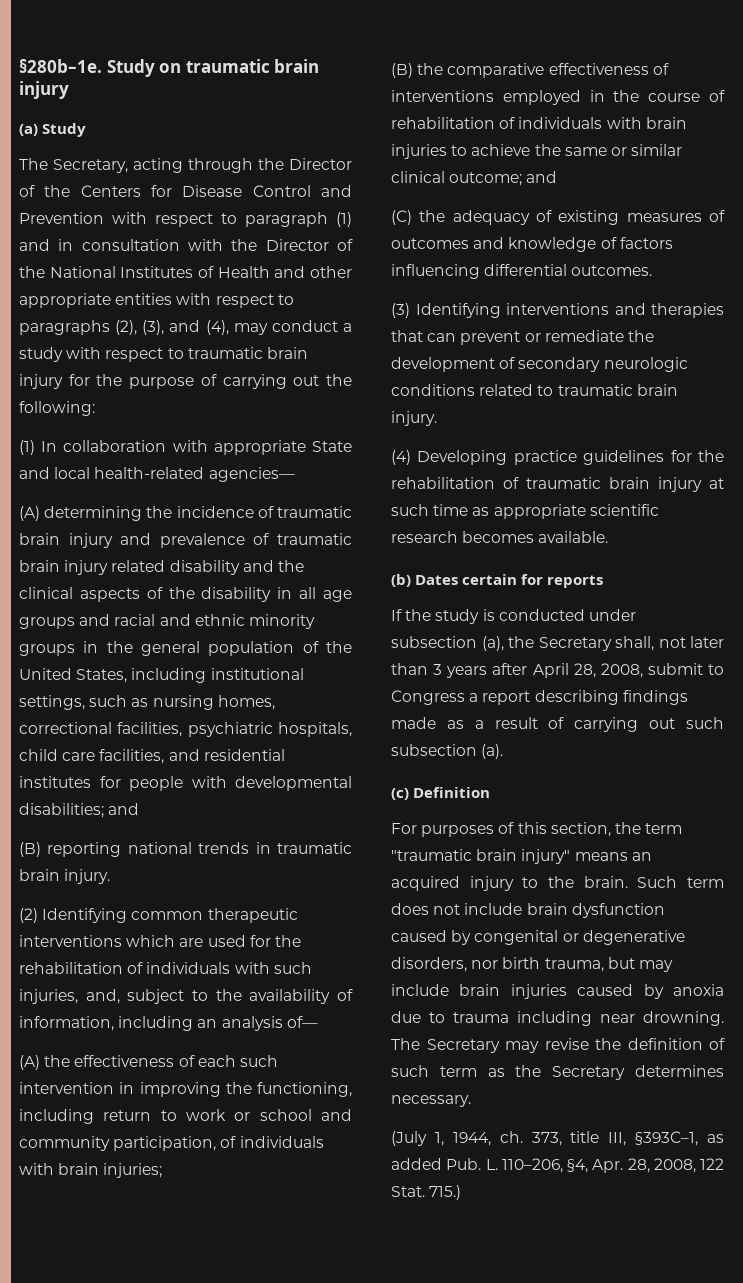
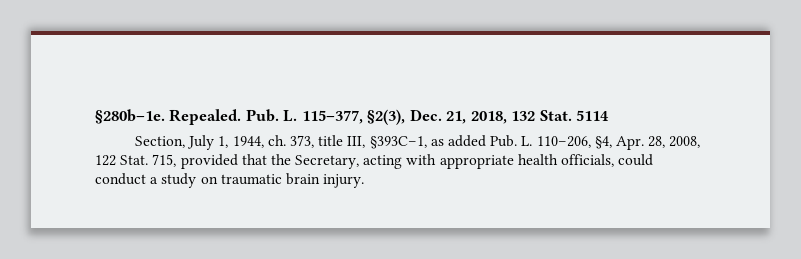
[106,59,320,77] [19,81,69,99] [19,123,87,137] [19,158,352,173] [19,185,352,197] [19,212,352,227] [19,239,353,251] [19,266,352,278] [19,293,294,308] [19,320,352,335] [19,347,308,362] [19,374,352,389] [19,401,95,416] [19,440,352,455] [19,467,295,482] [19,506,352,521] [19,533,352,548] [19,560,304,575] [19,587,352,602] [19,614,315,629] [19,641,352,656] [19,668,304,683] [19,695,275,710] [19,722,352,737] [19,749,285,764] [19,776,352,791] [19,803,140,818] [19,842,352,857] [19,869,111,884] [19,908,298,923] [19,935,301,947] [19,962,312,974] [19,989,353,1004] [19,1016,318,1031] [19,1055,278,1070] [19,1082,352,1097] [19,1109,352,1124] [19,1136,324,1151] [19,1163,163,1178] [391,63,669,78] [391,90,725,105] [391,117,687,129] [391,144,683,159] [391,171,558,186] [391,210,725,225] [391,237,673,252] [391,264,653,279] [391,303,724,318] [391,330,654,345] [391,357,688,372] [391,384,678,396] [391,411,437,426] [391,450,724,465] [391,477,724,492] [391,504,659,519] [391,531,609,543] [391,574,604,588] [391,609,636,624] [391,636,724,651] [391,663,724,678] [391,690,688,705] [391,717,724,732] [391,744,504,759] [391,787,491,800] [391,822,683,837] [391,849,652,864] [391,876,724,891] [391,903,665,918] [391,930,685,945] [391,957,673,972] [391,984,724,999] [391,1011,724,1026] [391,1038,725,1053] [391,1065,724,1080] [391,1095,471,1107] [391,1131,427,1146] Study on traumatic brain injury // (a) Study // The Secretary, acting through the Director of the Centers for Disease Control and Prevention with respect to paragraph (1) and in consultation with the Director of the National Institutes of Health and other appropriate entities with respect to paragraphs (2), (3), and (4), may conduct a study with respect to traumatic brain injury for the purpose of carrying out the following: // (1) In collaboration with appropriate State and local health-related agencies— // (A) determining the incidence of traumatic brain injury and prevalence of traumatic brain injury related disability and the clinical aspects of the disability in all age groups and racial and ethnic minority groups in the general population of the United States, including institutional settings, such as nursing homes, correctional facilities, psychiatric hospitals, child care facilities, and residential institutes for people with developmental disabilities; and // (B) reporting national trends in traumatic brain injury. // (2) Identifying common therapeutic interventions which are used for the rehabilitation of individuals with such injuries, and, subject to the availability of information, including an analysis of— // (A) the effectiveness of each such intervention in improving the functioning, including return to work or school and community participation, of individuals with brain injuries; // (B) the comparative effectiveness of interventions employed in the course of rehabilitation of individuals with brain injuries to achieve the same or similar clinical outcome; and // (C) the adequacy of existing measures of outcomes and knowledge of factors influencing differential outcomes. // (3) Identifying interventions and therapies that can prevent or remediate the development of secondary neurologic conditions related to traumatic brain injury. // (4) Developing practice guidelines for the rehabilitation of traumatic brain injury at such time as appropriate scientific research becomes available. // (b) Dates certain for reports // If the study is conducted under subsection (a), the Secretary shall, not later than 3 years after April 28, 2008, submit to Congress a report describing findings made as a result of carrying out such subsection (a). // (c) Definition // For purposes of this section, the term "traumatic brain injury" means an acquired injury to the brain. Such term does not include brain dysfunction caused by congenital or degenerative disorders, nor birth trauma, but may include brain injuries caused by anoxia due to trauma including near drowning. The Secretary may revise the definition of such term as the Secretary determines necessary. // (July -> [169,109,610,125] [135,135,215,150] Repealed. Pub. L. 115–377, §2(3), Dec. 21, 2018, 132 Stat. 5114 // Section, July
[429,1185,462,1200] 715.) -> [152,154,654,169] [95,173,365,188] 715, provided that the Secretary, acting with appropriate health officials, could conduct a study on traumatic brain injury.

